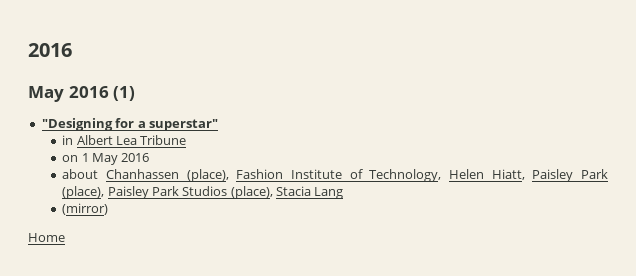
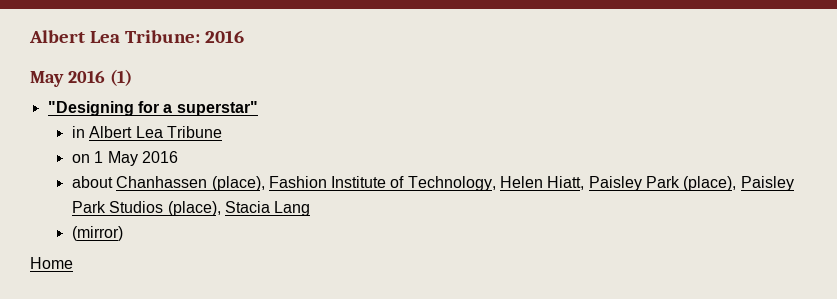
(28, 50) none -> [29,30,201,43] Albert Lea Tribune:

